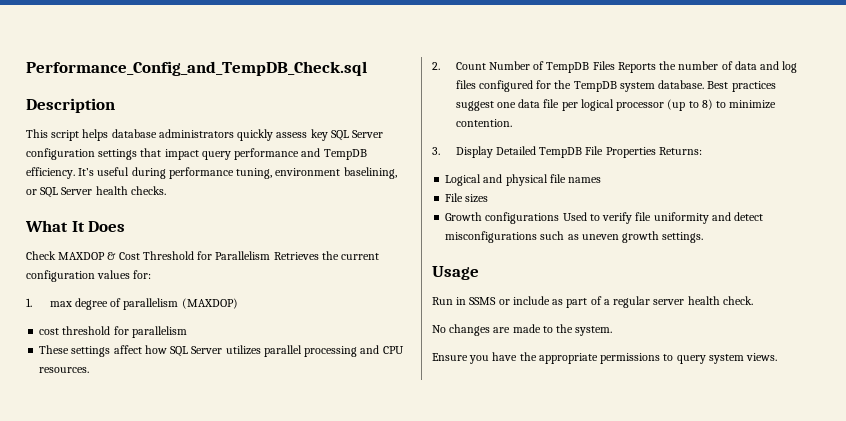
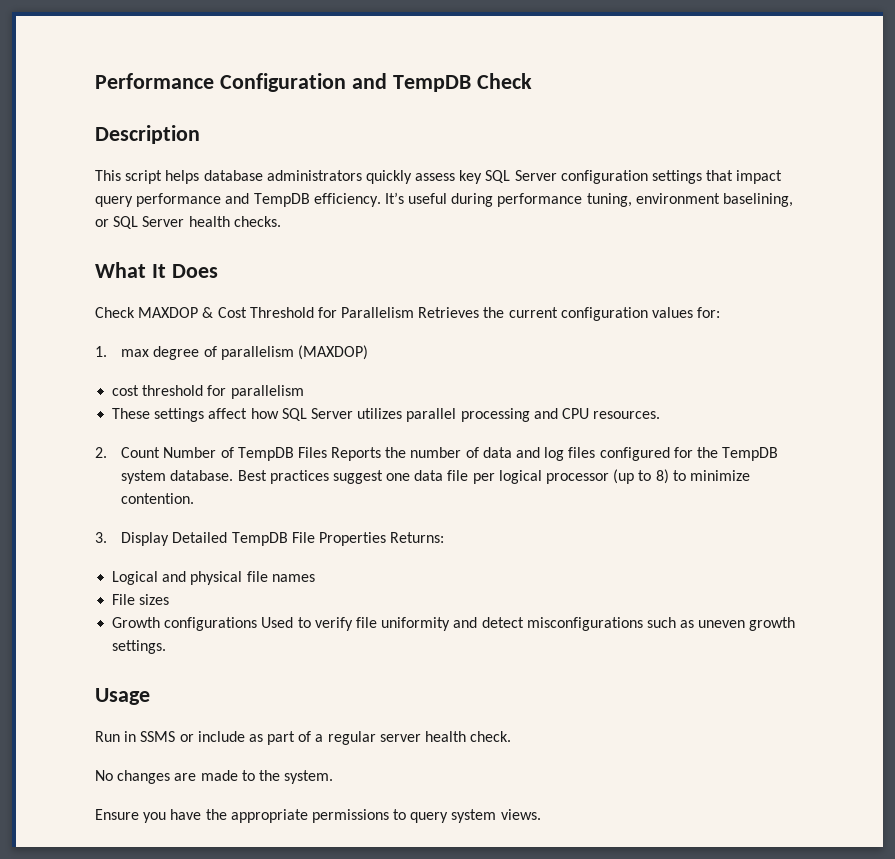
[26,61,367,76] Performance_Config_and_TempDB_Check.sql -> [95,73,532,92] Performance Configuration and TempDB Check

